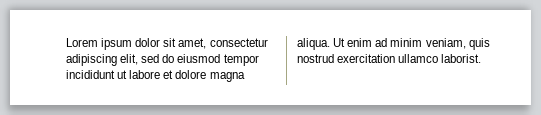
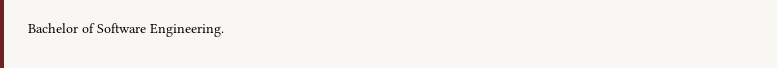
[66,38,268,50] [66,54,259,66] [66,70,245,82] [297,38,490,50] [297,54,482,63] Lorem ipsum dolor sit amet, consectetur adipiscing elit, sed do eiusmod tempor incididunt ut labore et dolore magna aliqua. Ut enim ad minim veniam, quis nostrud exercitation ullamco laborist. -> [28,23,224,37] Bachelor of Software Engineering.

